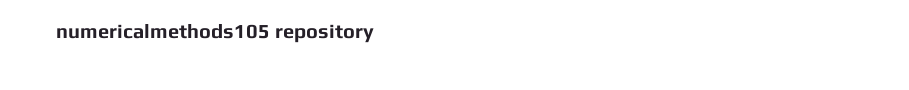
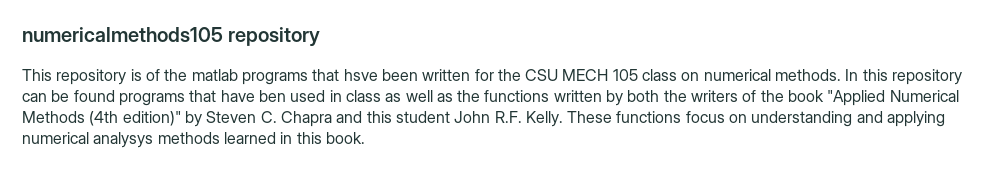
(375, 33) none -> [22,69,963,85] [22,90,959,106] [22,111,946,127] [22,132,365,148] // This repository is of the matlab programs that hsve been written for the CSU MECH 105 class on numerical methods. In this repository can be found programs that have ben used in class as well as the functions written by both the writers of the book "Applied Numerical Methods (4th edition)" by Steven C. Chapra and this student John R.F. Kelly. These functions focus on understanding and applying numerical analysys methods learned in this book.

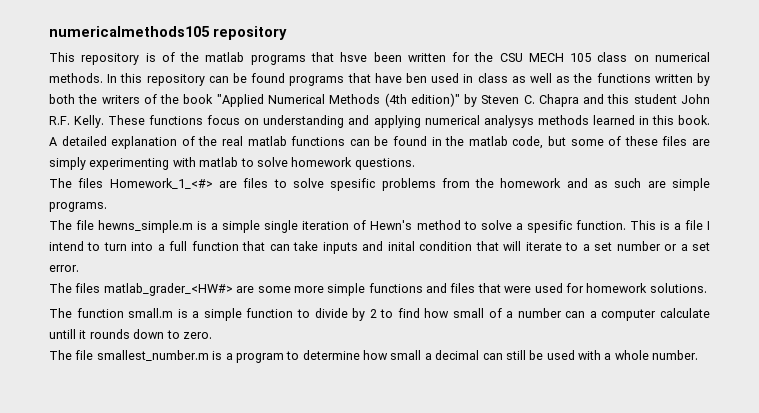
(365, 138) none -> [49,136,711,149] [49,157,415,170] [49,178,710,191] [49,202,107,212] [49,220,710,233] [49,241,710,254] [49,265,79,272] [49,283,707,296] [49,308,710,321] [49,329,212,339] [49,350,699,363] A detailed explanation of the real matlab functions can be found in the matlab code, but some of these files are simply experimenting with matlab to solve homework questions. // The files Homework_1_<#> are files to solve spesific problems from the homework and as such are simple programs. // The file hewns_simple.m is a simple single iteration of Hewn's method to solve a spesific function. This is a file I intend to turn into a full function that can take inputs and inital condition that will iterate to a set number or a set error. // The files matlab_grader_<HW#> are some more simple functions and files that were used for homework solutions. // The function small.m is a simple function to divide by 2 to find how small of a number can a computer calculate untill it rounds down to zero. // The file smallest_number.m is a program to determine how small a decimal can still be used with a whole number.

